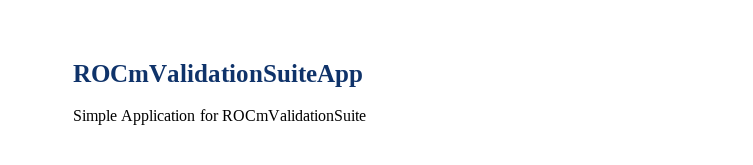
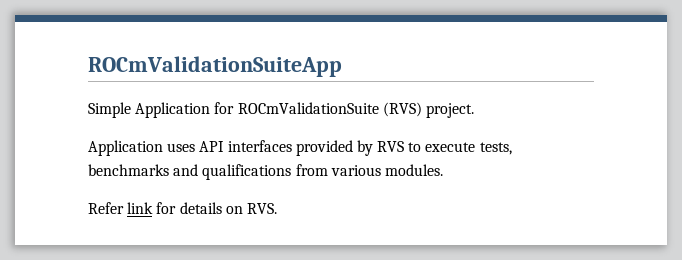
(366, 115) none -> [382,102,474,118] [88,140,512,156] [88,164,443,180] [88,202,277,214] (RVS) project. // Application uses API interfaces provided by RVS to execute tests, benchmarks and qualifications from various modules. // Refer link for details on RVS.

